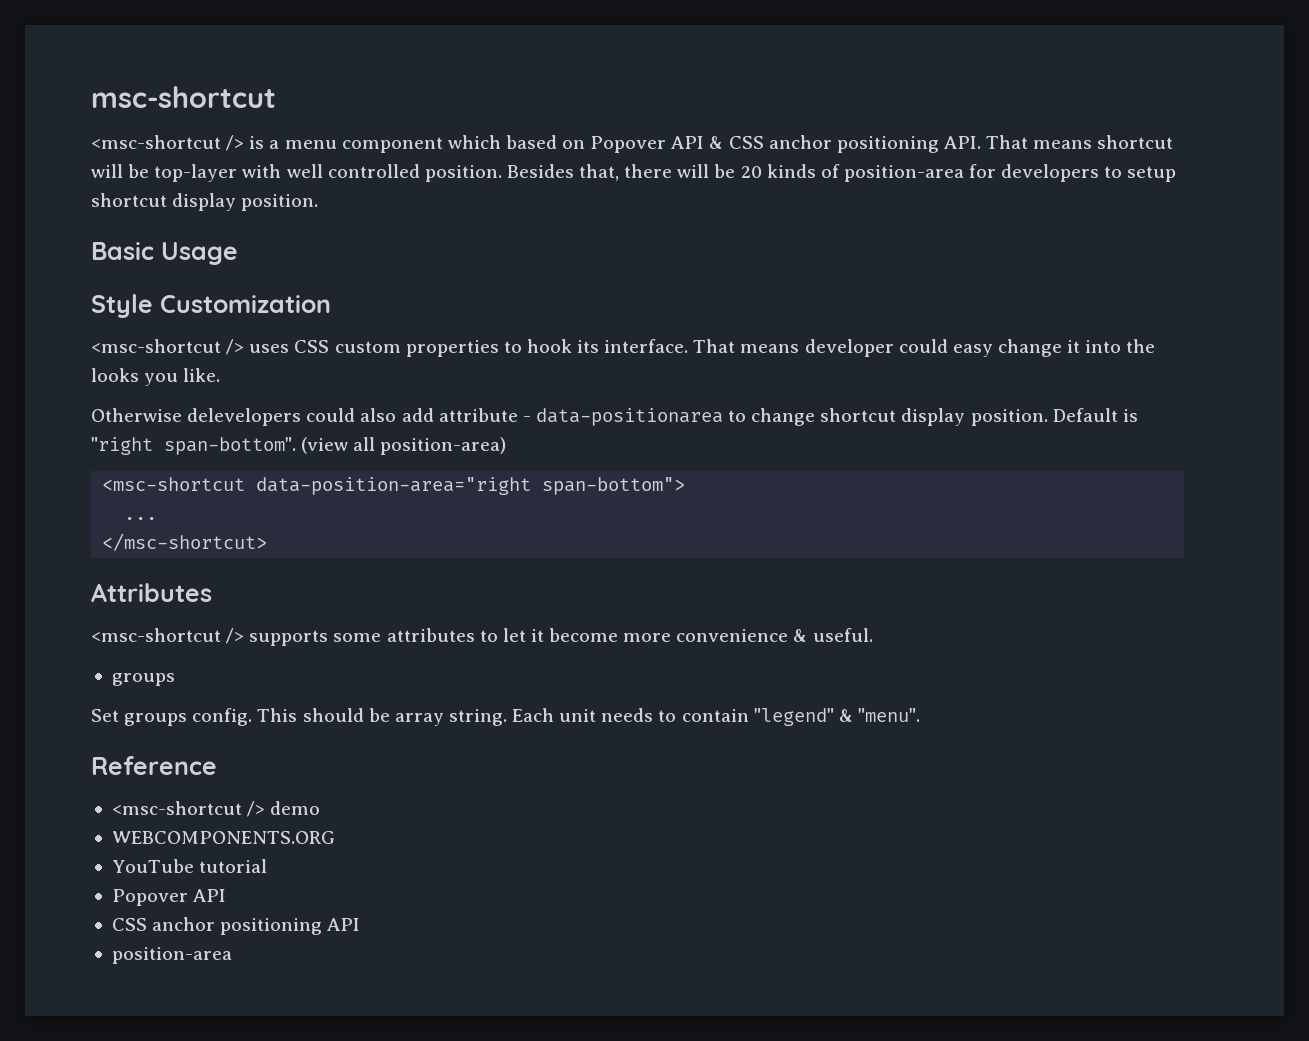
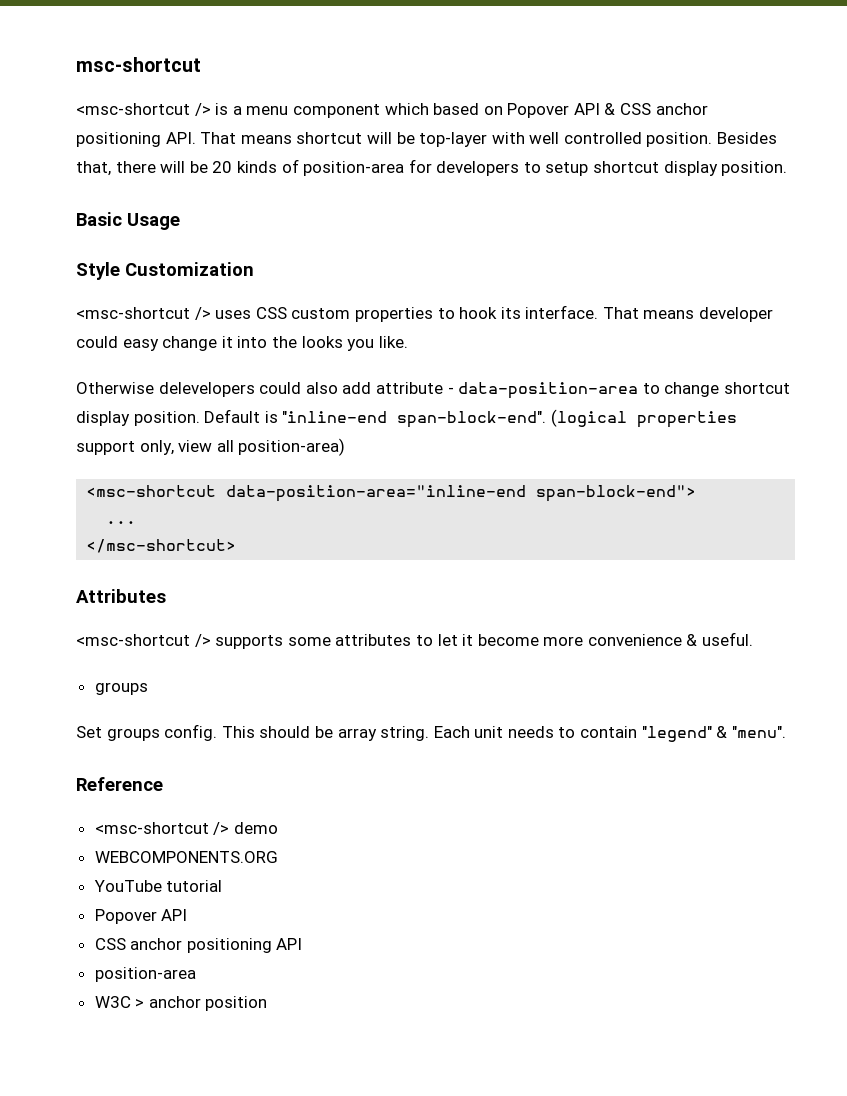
[535,408,723,426] data-positionarea -> [458,382,639,399] data-position-area
[91,437,349,455] "right span-bottom". (view -> [282,409,737,428] [76,440,213,455] "inline-end span-block-end". (logical properties support only, view
[256,477,686,495] data-position-area="right span-bottom"> -> [226,485,697,502] data-position-area="inline-end span-block-end">
(232, 955) none -> [94,996,268,1011] // W3C > anchor position

